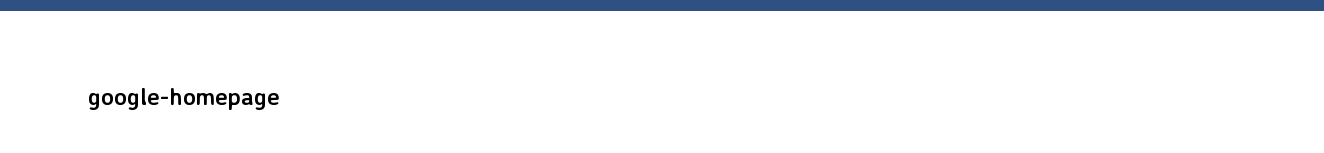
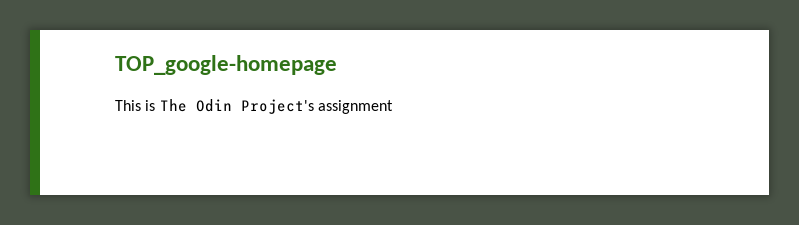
[88,88,280,110] google-homepage -> [115,55,337,75] [115,99,393,114] TOP_google-homepage // This is The Odin Project's assignment

